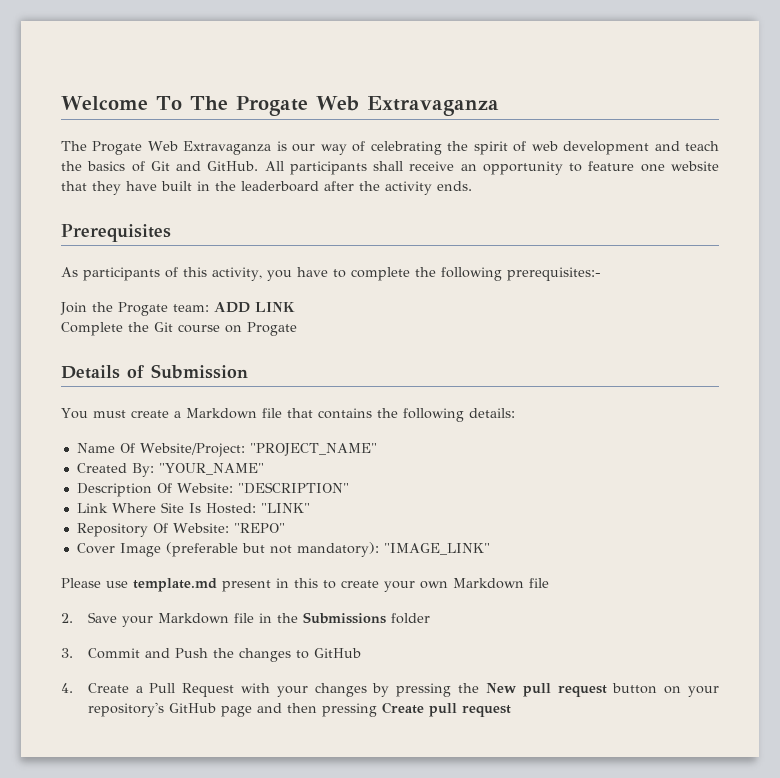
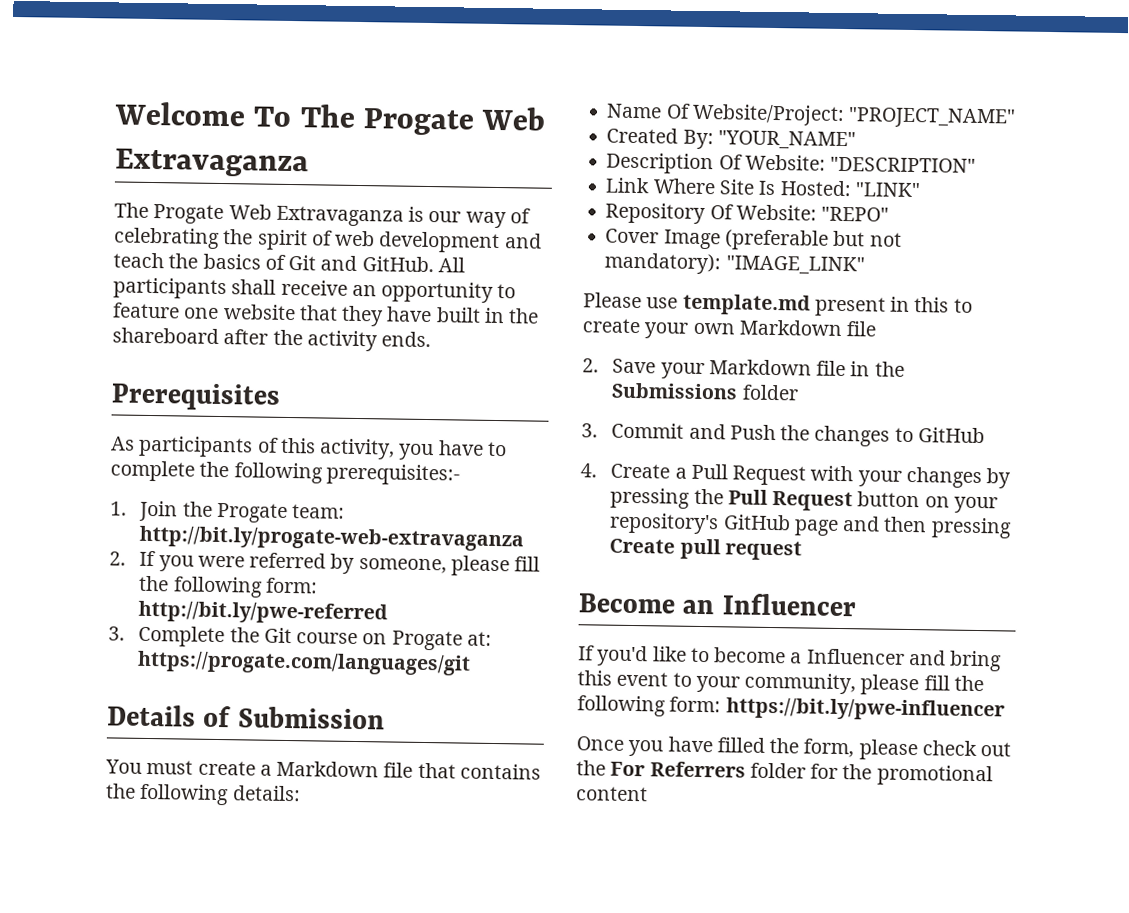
[241,181,319,192] leaderboard -> [112,327,219,344] shareboard
(601, 274) none -> [110,501,127,516] 1.
[214,302,295,313] ADD LINK // -> [139,525,525,552] [109,550,541,577] [139,575,318,598] [138,600,389,625] [108,626,125,641] http://bit.ly/progate-web-extravaganza // 2. If you were referred by someone, please fill the following form: http://bit.ly/pwe-referred // 3.
(297, 329) none -> [466,631,492,646] [137,650,472,676] at: https://progate.com/languages/git
[485,683,607,697] New pull request -> [727,489,854,512] Pull Request
(511, 711) none -> [578,593,857,617] [578,645,1003,672] [577,670,984,696] [577,695,1005,722] [576,736,1012,761] [576,760,993,787] [576,786,648,802] // Become an Influencer // If you'd like to become a Influencer and bring this event to your community, please fill the following form: https://bit.ly/pwe-influencer // Once you have filled the form, please check out the For Referrers folder for the promotional content

